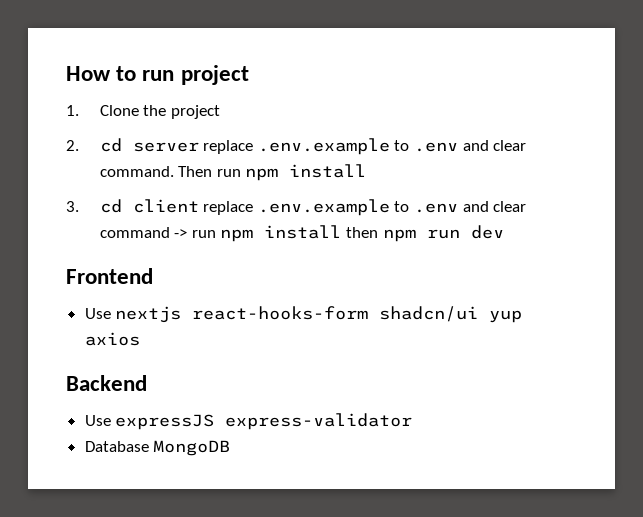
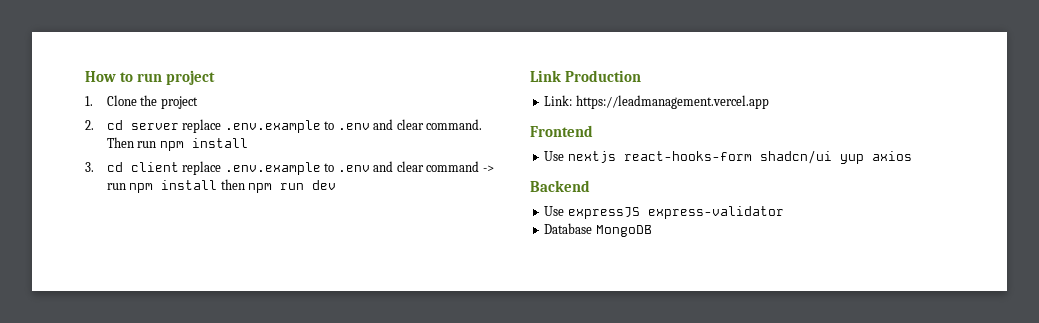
(504, 232) none -> [530,70,641,82] [544,95,769,109] // Link Production // Link: https://leadmanagement.vercel.app

